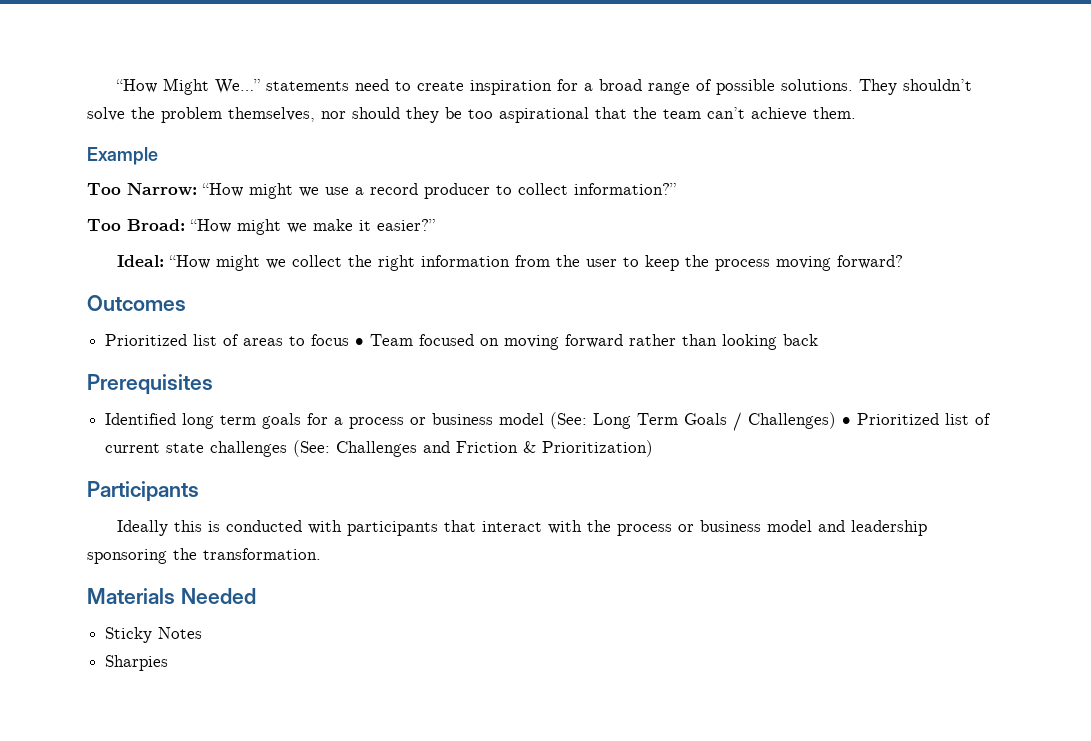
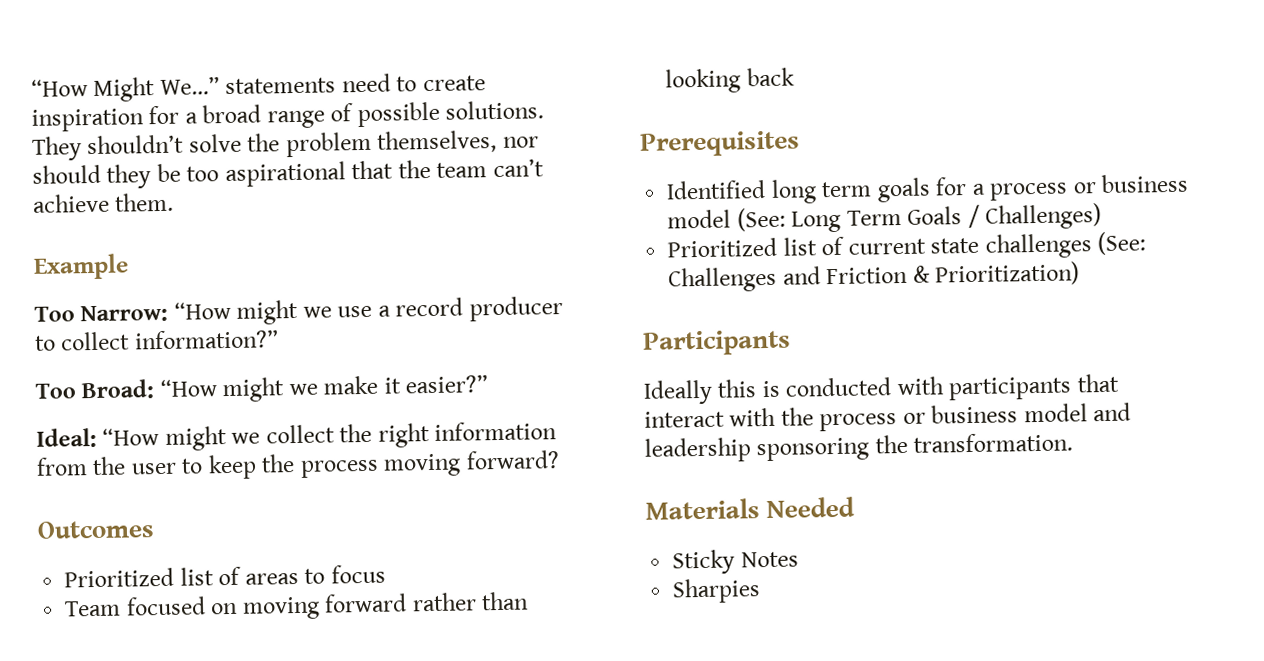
[355,338,365,346] • -> (386, 574) //
[842,417,852,425] • -> (1103, 216) //

